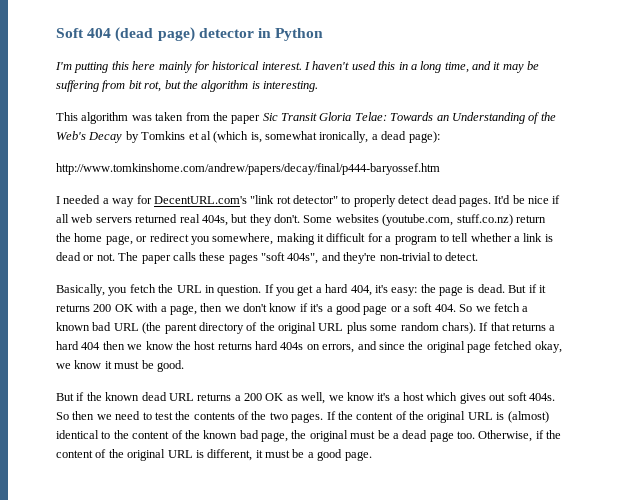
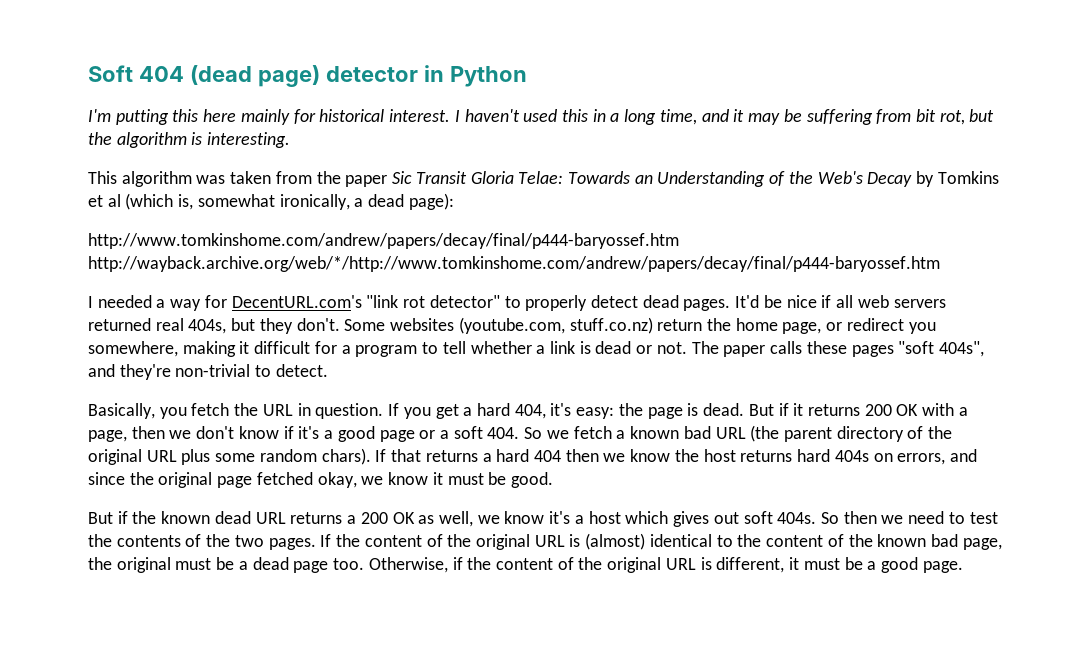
(440, 169) none -> [88,256,940,272] http://wayback.archive.org/web/*/http://www.tomkinshome.com/andrew/papers/decay/final/p444-baryossef.htm

